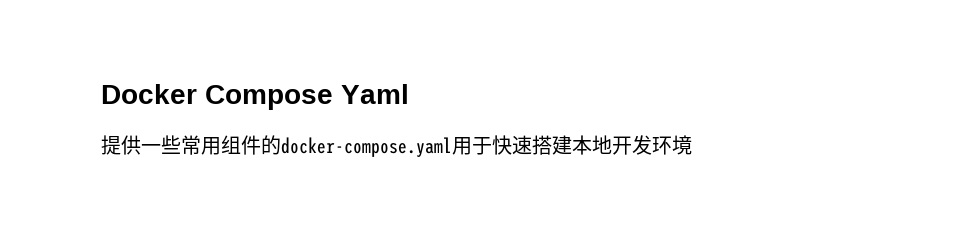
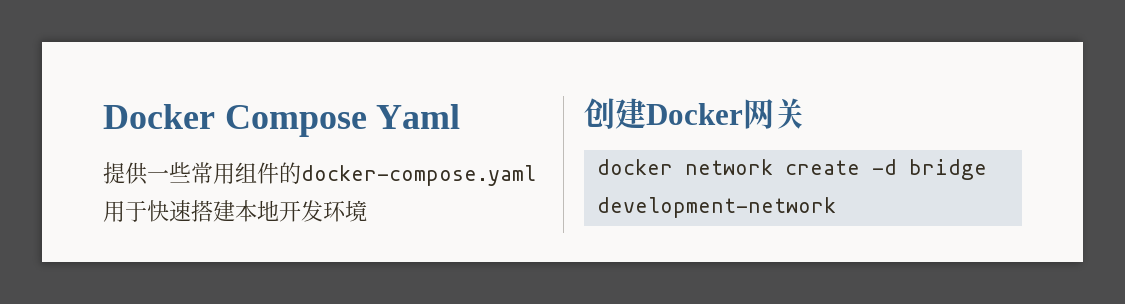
(692, 145) none -> [584,98,805,129] [597,159,988,180] [597,197,837,218] // 创建Docker网关 // docker network create -d bridge development-network

